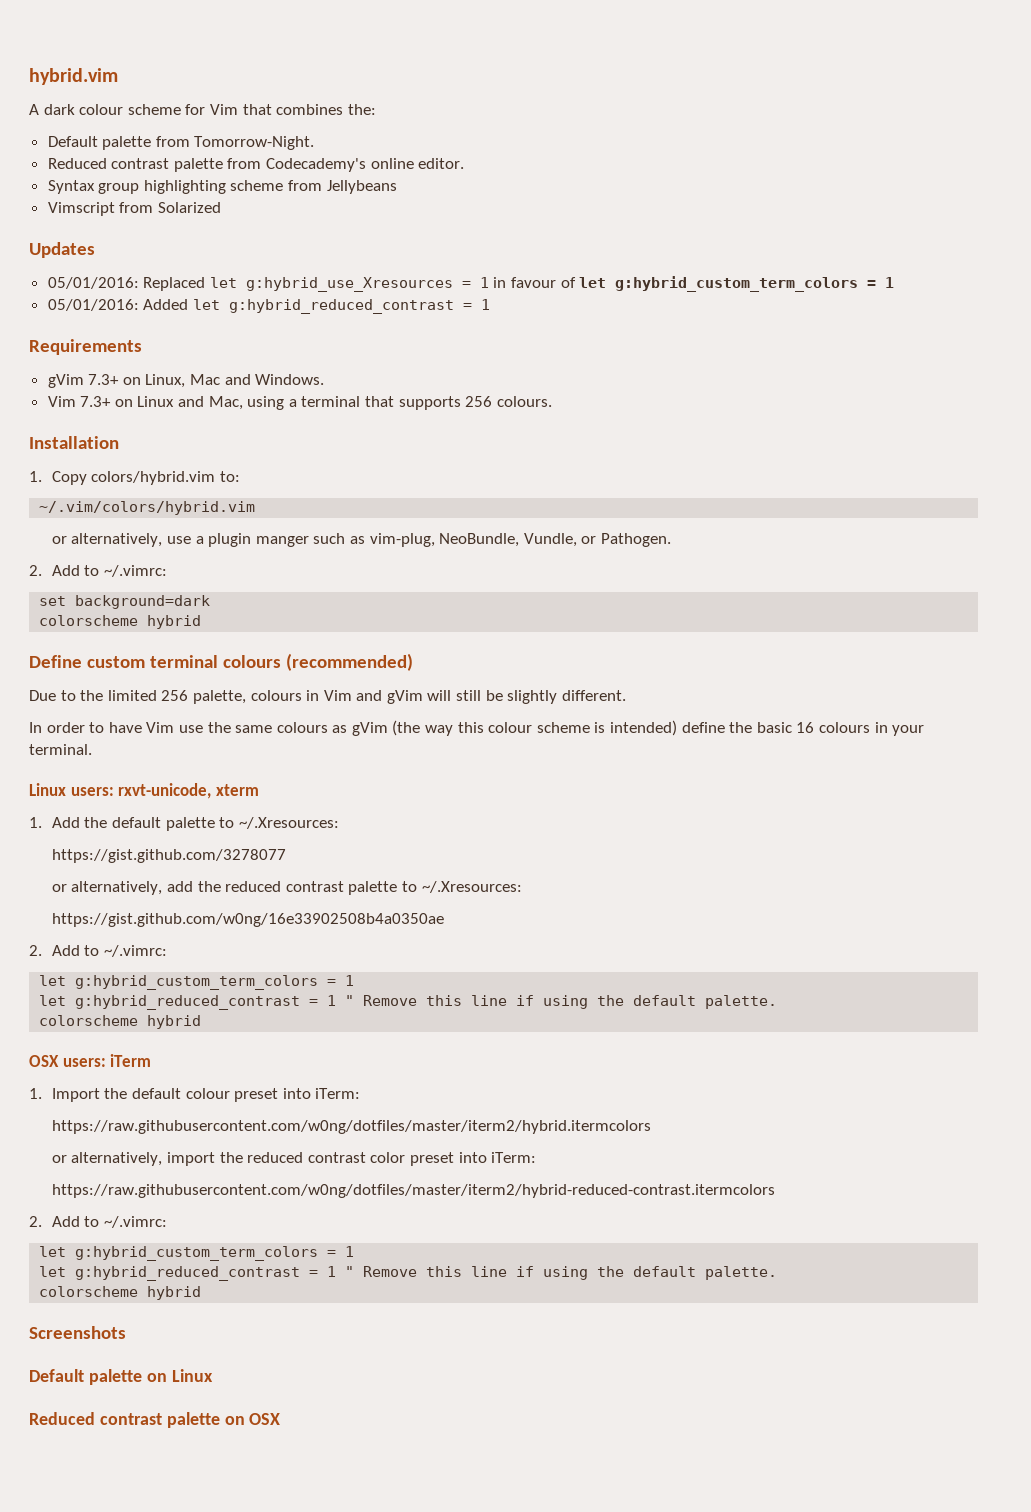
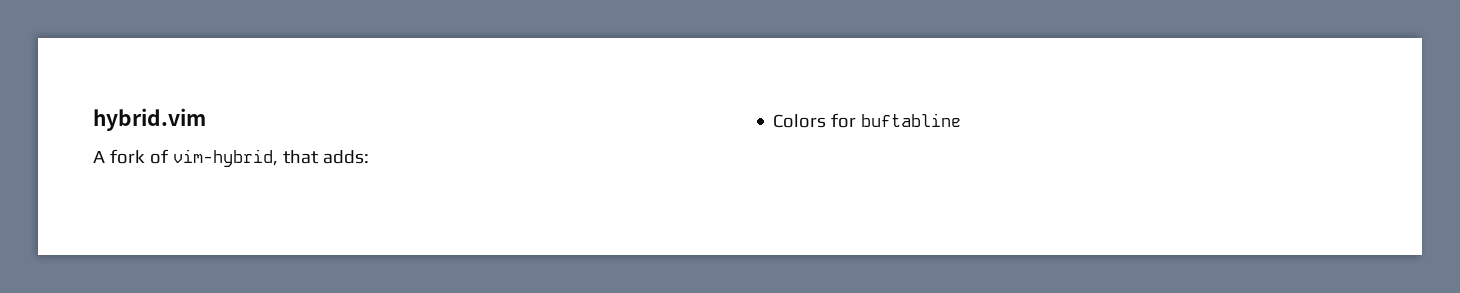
[43,104,376,115] [47,136,315,150] [47,158,465,172] [47,180,397,194] [47,202,221,216] [29,242,95,258] [47,276,895,292] [47,299,490,314] [29,339,142,355] [47,374,325,388] [47,396,552,410] [29,436,119,449] [29,471,241,485] [39,501,256,515] [51,533,671,547] [29,565,168,577] [39,595,211,609] [39,615,202,629] [29,653,413,671] [29,690,626,704] [29,720,925,736] [29,744,92,755] [29,783,259,799] [29,817,339,831] [51,849,286,863] [51,881,522,895] [51,913,444,927] [29,945,168,957] [39,975,355,990] [39,995,778,1010] [39,1015,202,1029] [29,1054,152,1067] [29,1088,361,1102] [51,1120,651,1134] [51,1152,537,1166] [51,1184,775,1198] [29,1216,168,1228] [39,1246,355,1261] [39,1266,778,1281] [39,1286,202,1300] [29,1326,126,1339] [29,1369,213,1385] [29,1412,281,1428] dark colour scheme for Vim that combines the: // Default palette from Tomorrow-Night. // Reduced contrast palette from Codecademy's online editor. // Syntax group highlighting scheme from Jellybeans // Vimscript from Solarized // Updates // 05/01/2016: Replaced let g:hybrid_use_Xresources = 1 in favour of let g:hybrid_custom_term_colors = 1 // 05/01/2016: Added let g:hybrid_reduced_contrast = 1 // Requirements // gVim 7.3+ on Linux, Mac and Windows. // Vim 7.3+ on Linux and Mac, using a terminal that supports 256 colours. // Installation // 1. Copy colors/hybrid.vim to: // ~/.vim/colors/hybrid.vim // or alternatively, use a plugin manger such as vim-plug, NeoBundle, Vundle, or Pathogen. // 2. Add to ~/.vimrc: // set background=dark // colorscheme hybrid // Define custom terminal colours (recommended) // Due to the limited 256 palette, colours in Vim and gVim will still be slightly different. // In order to have Vim use the same colours as gVim (the way this colour scheme is intended) define the basic 16 colours in your terminal. // Linux users: rxvt-unicode, xterm // 1. Add the default palette to ~/.Xresources: // https://gist.github.com/3278077 // or alternatively, add the reduced contrast palette to ~/.Xresources: // https://gist.github.com/w0ng/16e33902508b4a0350ae // 2. Add to ~/.vimrc: // let g:hybrid_custom_term_colors = 1 // let g:hybrid_reduced_contrast = 1 " Remove this line if using the default palette. // colorscheme hybrid // OSX users: iTerm // 1. Import the default colour preset into iTerm: // https://raw.githubusercontent.com/w0ng/dotfiles/master/iterm2/hybrid.itermcolors // or alternatively, import the reduced contrast color preset into iTerm: // https://raw.githubusercontent.com/w0ng/dotfiles/master/iterm2/hybrid-reduced-contrast.itermcolors // 2. Add to ~/.vimrc: // let g:hybrid_custom_term_colors = 1 // let g:hybrid_reduced_contrast = 1 " Remove this line if using the default palette. // colorscheme hybrid // Screenshots // Default palette on Linux // Reduced contrast palette on OSX -> [109,149,369,167] [773,113,962,128] fork of vim-hybrid, that adds: // Colors for buftabline

